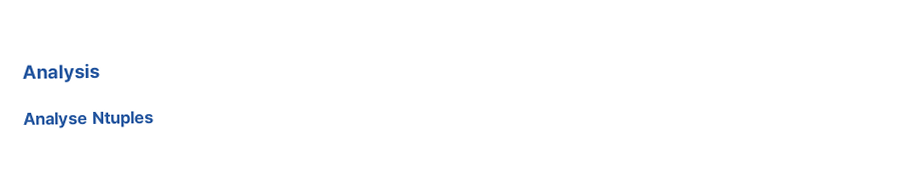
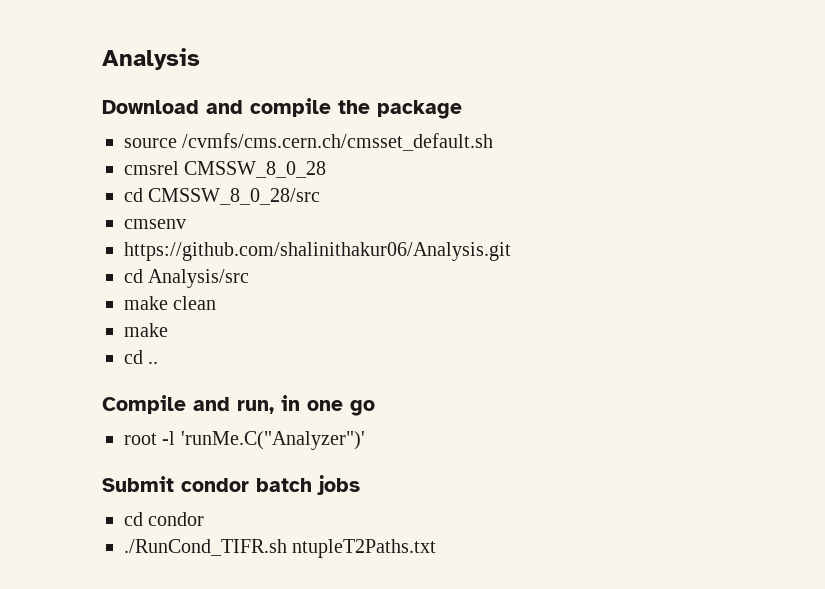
[23,110,154,129] Analyse Ntuples -> [102,98,462,119] [124,133,494,151] [124,161,327,178] [124,188,321,205] [124,219,186,229] [124,242,511,261] [124,269,250,288] [124,296,217,310] [124,323,168,337] [124,350,159,364] [102,395,375,416] [124,431,365,450] [102,475,360,495] [124,512,205,526] [124,539,437,558] Download and compile the package // source /cvmfs/cms.cern.ch/cmsset_default.sh // cmsrel CMSSW_8_0_28 // cd CMSSW_8_0_28/src // cmsenv // https://github.com/shalinithakur06/Analysis.git // cd Analysis/src // make clean // make // cd .. // Compile and run, in one go // root -l 'runMe.C("Analyzer")' // Submit condor batch jobs // cd condor // ./RunCond_TIFR.sh ntupleT2Paths.txt

